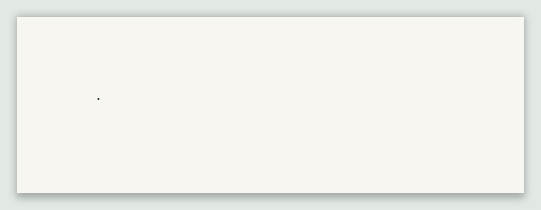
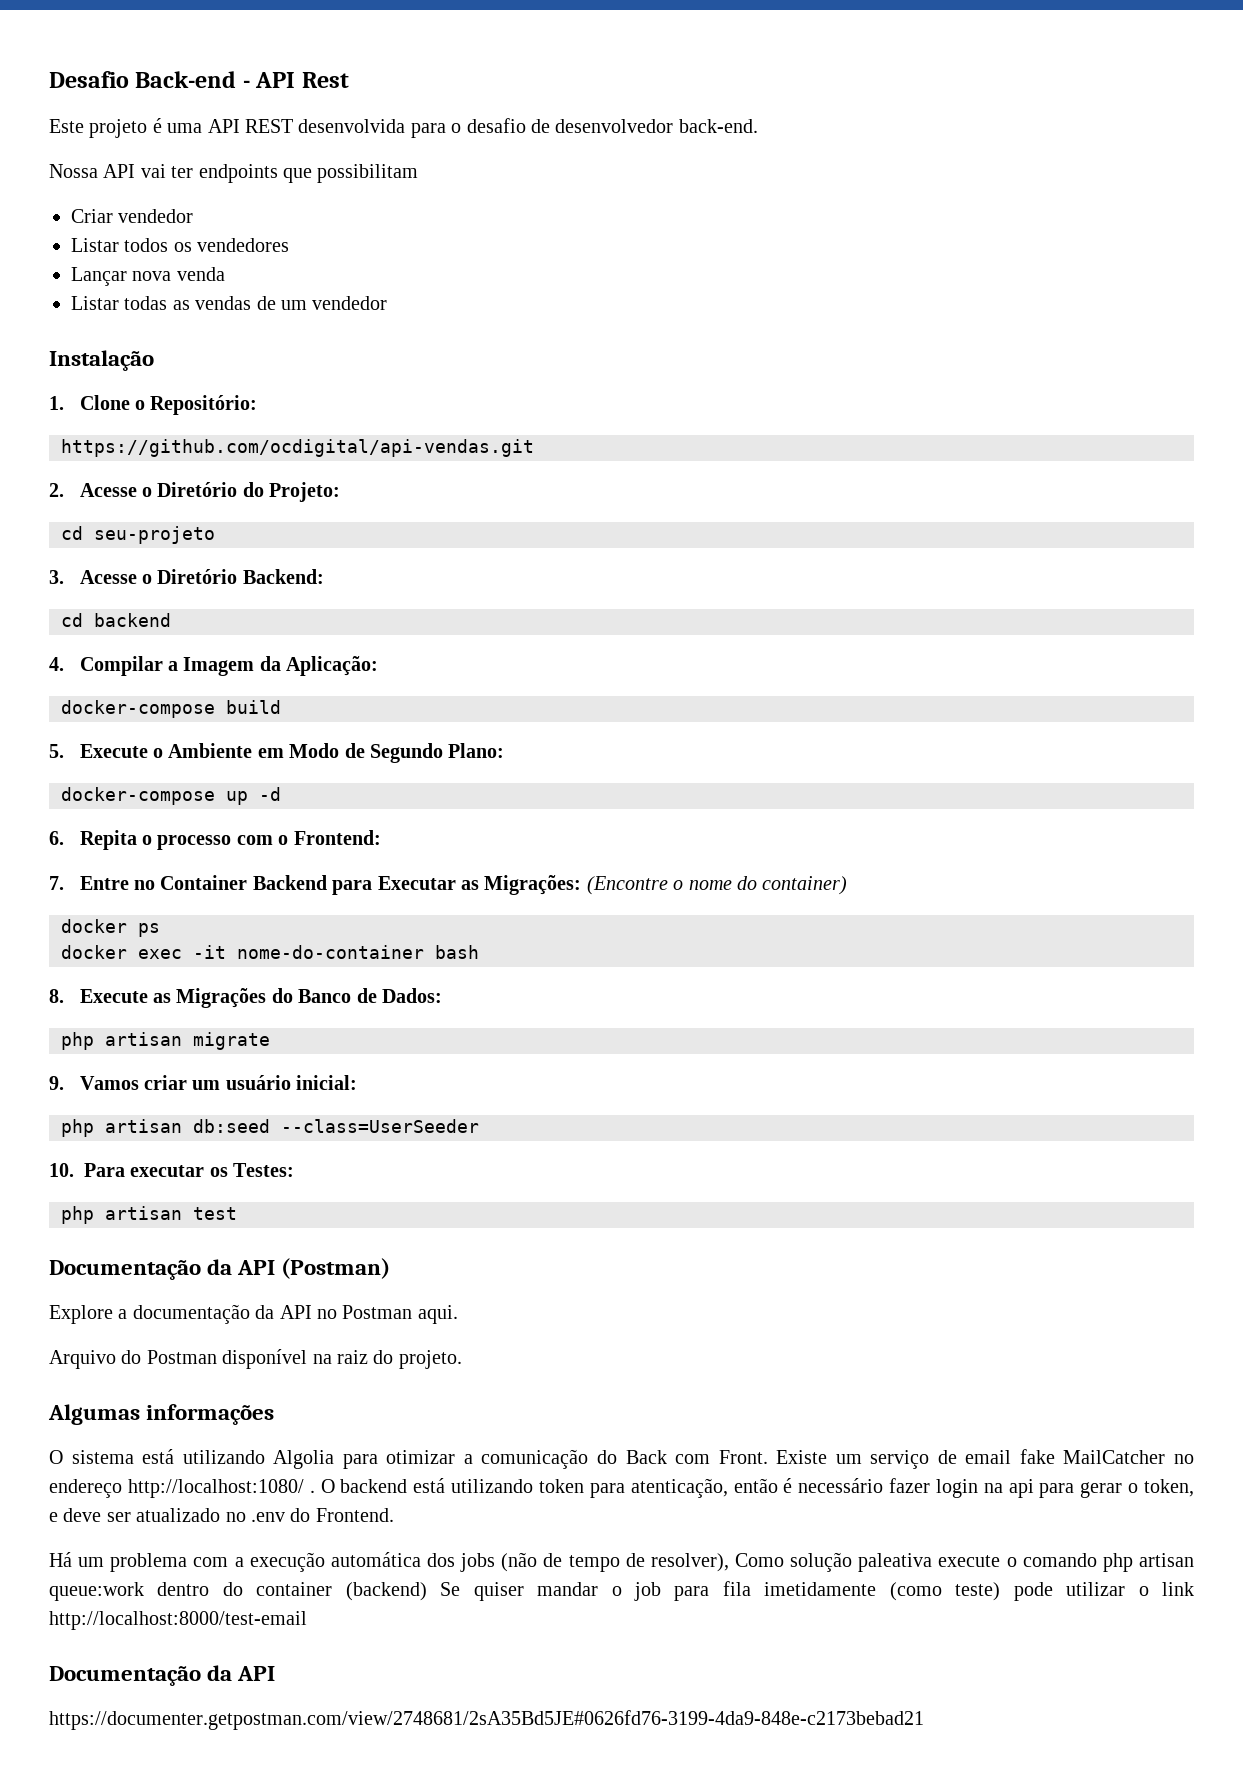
[96,98,101,100] . -> [49,71,349,88] [49,118,758,138] [49,164,419,183] [71,209,194,223] [71,238,290,252] [71,267,225,286] [71,296,388,310] [49,350,154,371] [49,395,258,415] [61,439,534,457] [49,482,341,502] [61,526,215,544] [49,569,324,584] [61,613,171,627] [49,656,379,676] [61,700,281,718] [49,743,505,763] [61,787,281,805] [49,830,381,850] [49,875,848,895] [61,919,160,937] [61,945,479,959] [49,988,443,1008] [61,1032,270,1050] [49,1075,358,1090] [61,1119,479,1137] [49,1163,295,1177] [61,1206,237,1224] [49,1258,391,1280] [49,1304,458,1324] [49,1349,462,1369] [48,1404,275,1425] [49,1449,1194,1469] [49,1478,1194,1498] [49,1508,394,1522] [49,1552,1194,1572] [49,1581,1194,1601] [49,1611,307,1630] [49,1665,276,1686] [49,1710,924,1730] Desafio Back-end - API Rest // Este projeto é uma API REST desenvolvida para o desafio de desenvolvedor back-end. // Nossa API vai ter endpoints que possibilitam // Criar vendedor // Listar todos os vendedores // Lançar nova venda // Listar todas as vendas de um vendedor // Instalação // 1. Clone o Repositório: // https://github.com/ocdigital/api-vendas.git // 2. Acesse o Diretório do Projeto: // cd seu-projeto // 3. Acesse o Diretório Backend: // cd backend // 4. Compilar a Imagem da Aplicação: // docker-compose build // 5. Execute o Ambiente em Modo de Segundo Plano: // docker-compose up -d // 6. Repita o processo com o Frontend: // 7. Entre no Container Backend para Executar as Migrações: (Encontre o nome do container) // docker ps // docker exec -it nome-do-container bash // 8. Execute as Migrações do Banco de Dados: // php artisan migrate // 9. Vamos criar um usuário inicial: // php artisan db:seed --class=UserSeeder // 10. Para executar os Testes: // php artisan test // Documentação da API (Postman) // Explore a documentação da API no Postman aqui. // Arquivo do Postman disponível na raiz do projeto. // Algumas informações // O sistema está utilizando Algolia para otimizar a comunicação do Back com Front. Existe um serviço de email fake MailCatcher no endereço http://localhost:1080/ . O backend está utilizando token para atenticação, então é necessário fazer login na api para gerar o token, e deve ser atualizado no .env do Frontend. // Há um problema com a execução automática dos jobs (não de tempo de resolver), Como solução paleativa execute o comando php artisan queue:work dentro do container (backend) Se quiser mandar o job para fila imetidamente (como teste) pode utilizar o link http://localhost:8000/test-email // Documentação da API // https://documenter.getpostman.com/view/2748681/2sA35Bd5JE#0626fd76-3199-4da9-848e-c2173bebad21

